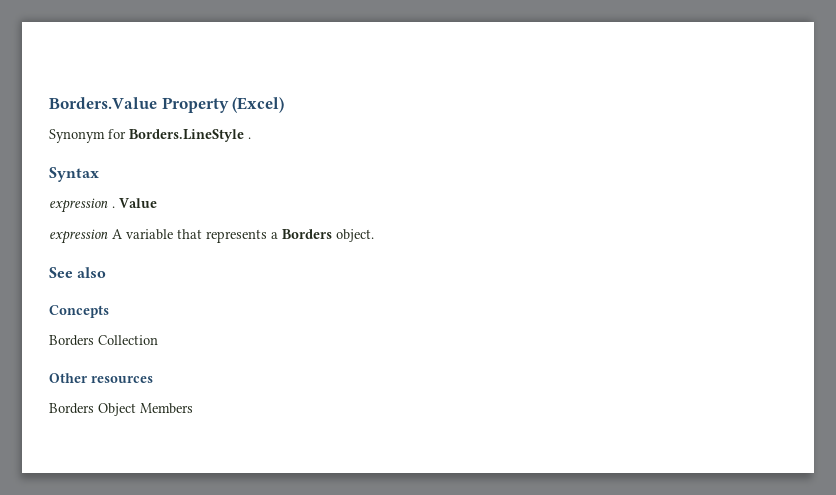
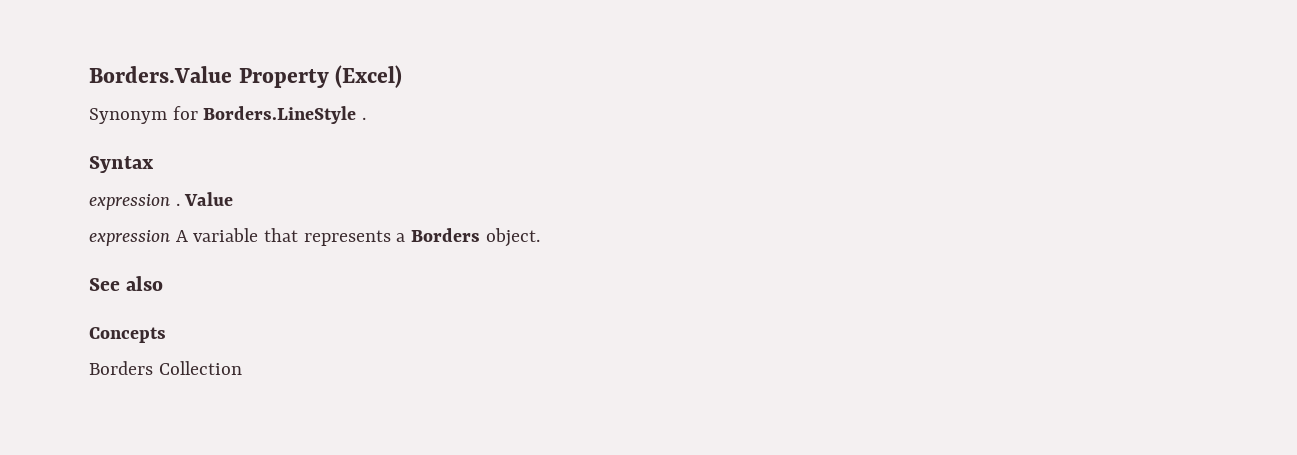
[49,373,153,383] [49,403,193,416] // Other resources // Borders Object Members -> (242, 368) none

